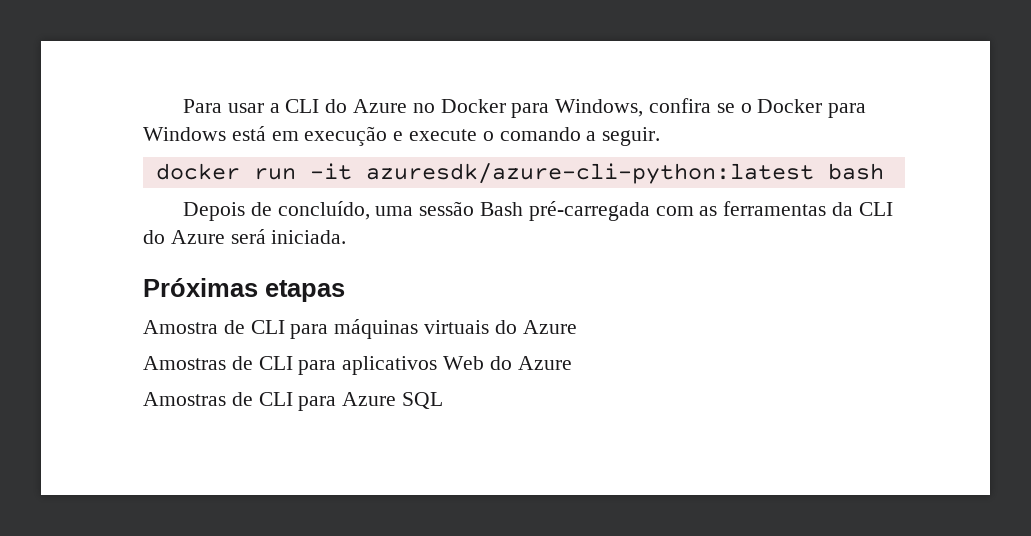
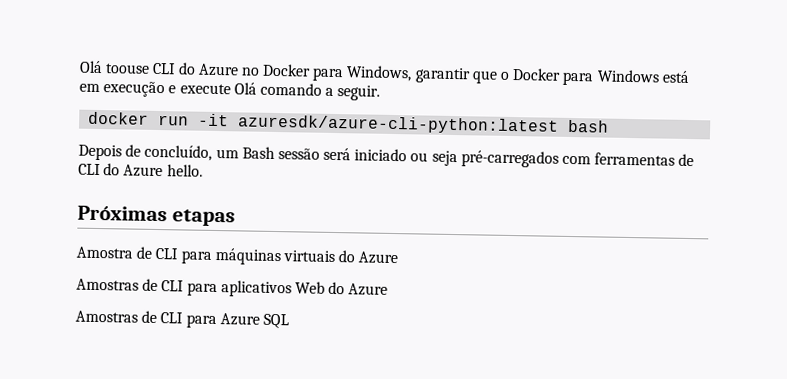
[183,99,280,113] Para usar a -> [79,60,151,74] Olá toouse
[649,98,735,113] confira se -> [414,67,498,84] garantir que
[482,131,494,141] o -> [233,82,257,95] Olá
[375,201,893,221] [143,229,347,244] uma sessão Bash pré-carregada com as ferramentas da CLI do Azure será iniciada. -> [215,146,695,168] [78,163,203,178] um Bash sessão será iniciado ou seja pré-carregados com ferramentas de CLI do Azure hello.

